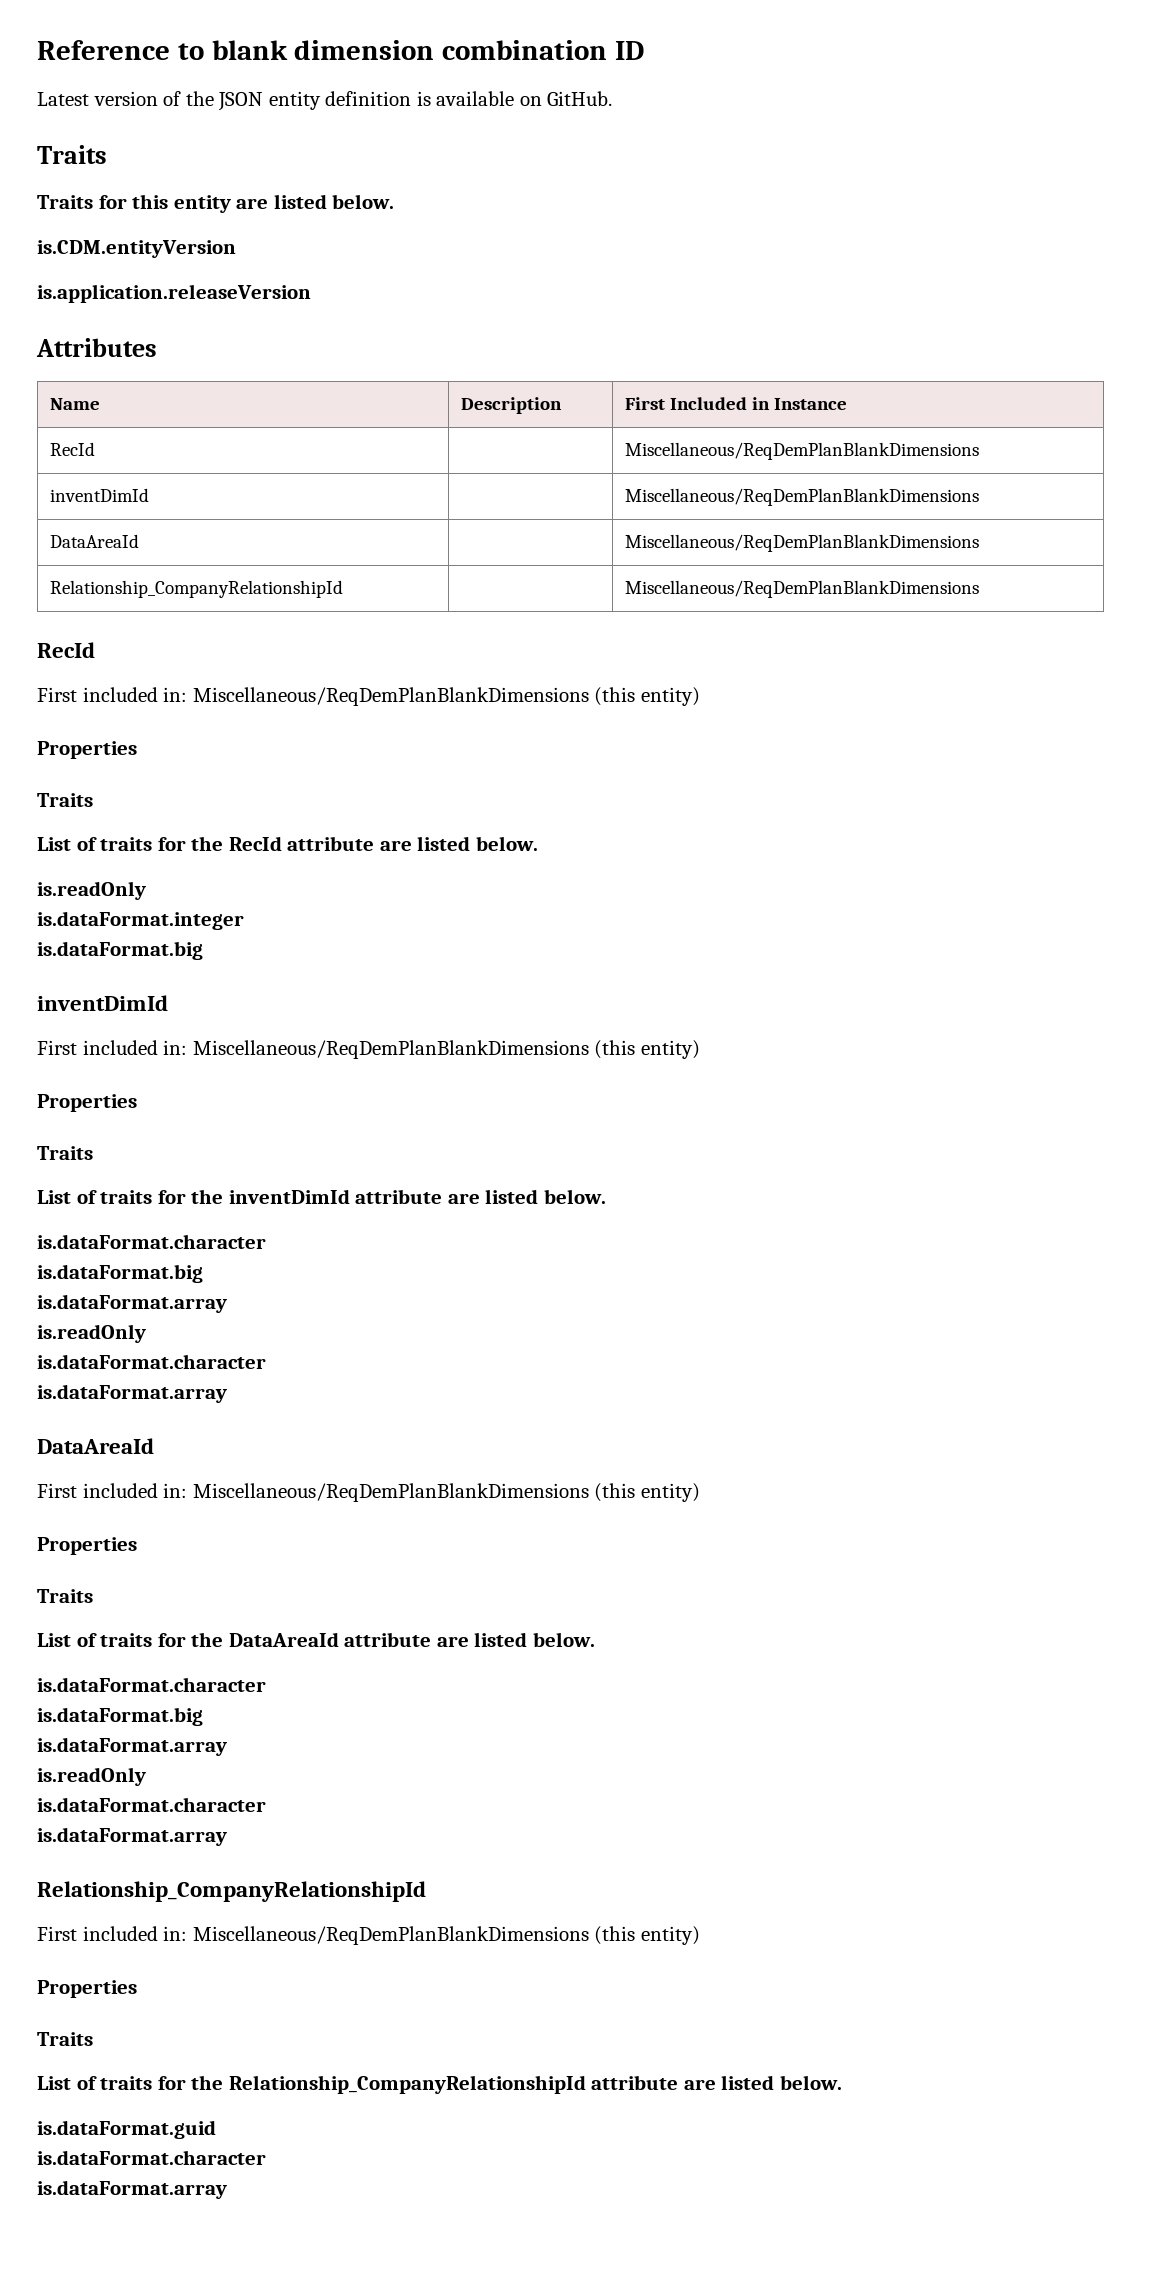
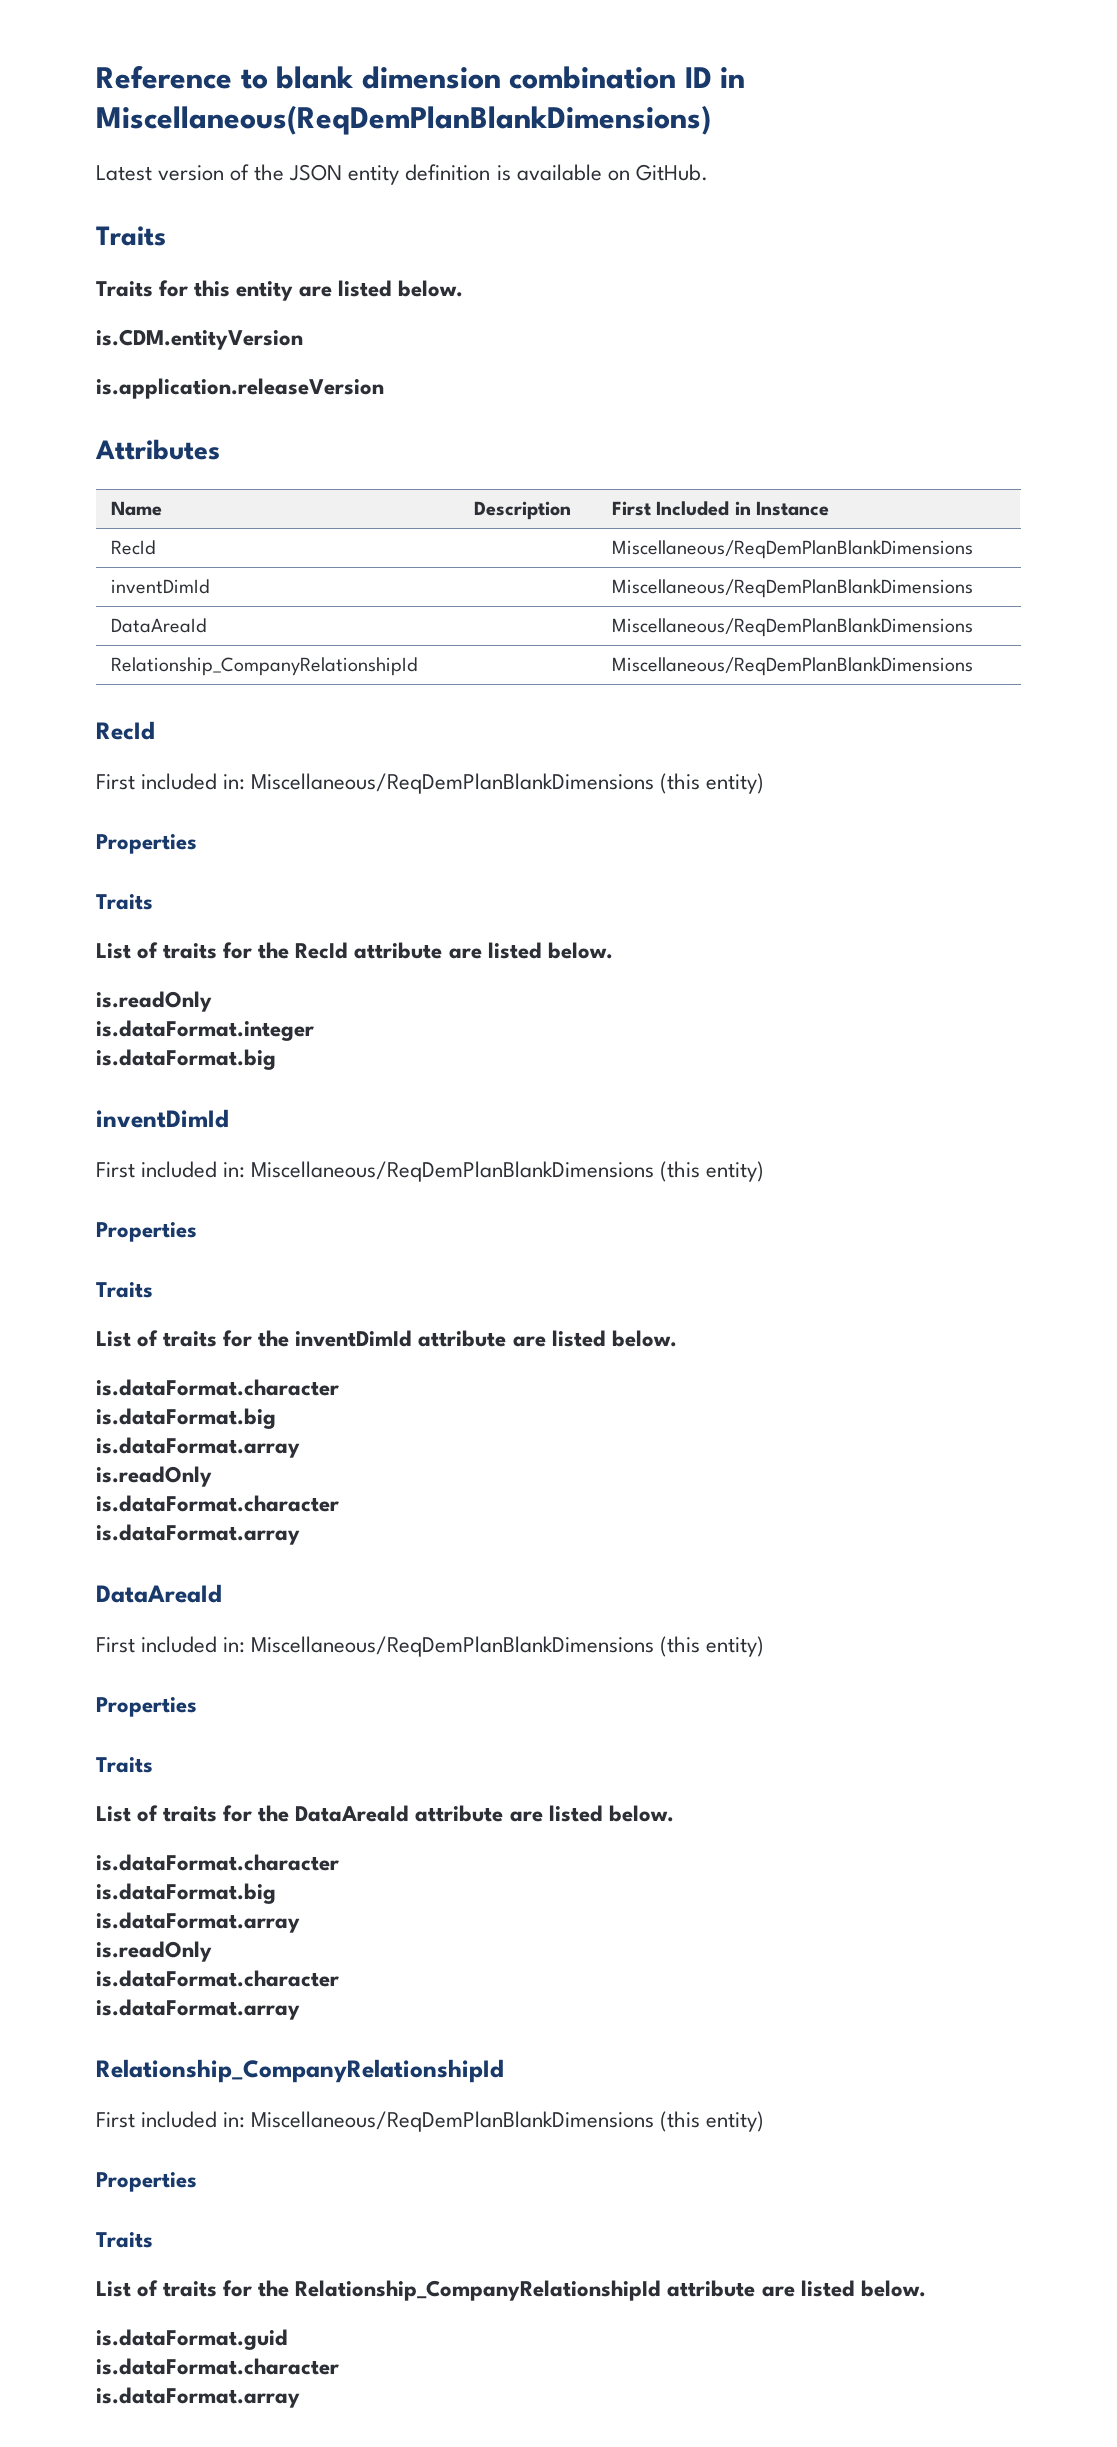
(645, 50) none -> [720,67,746,88] [96,105,711,135] in Miscellaneous(ReqDemPlanBlankDimensions)

